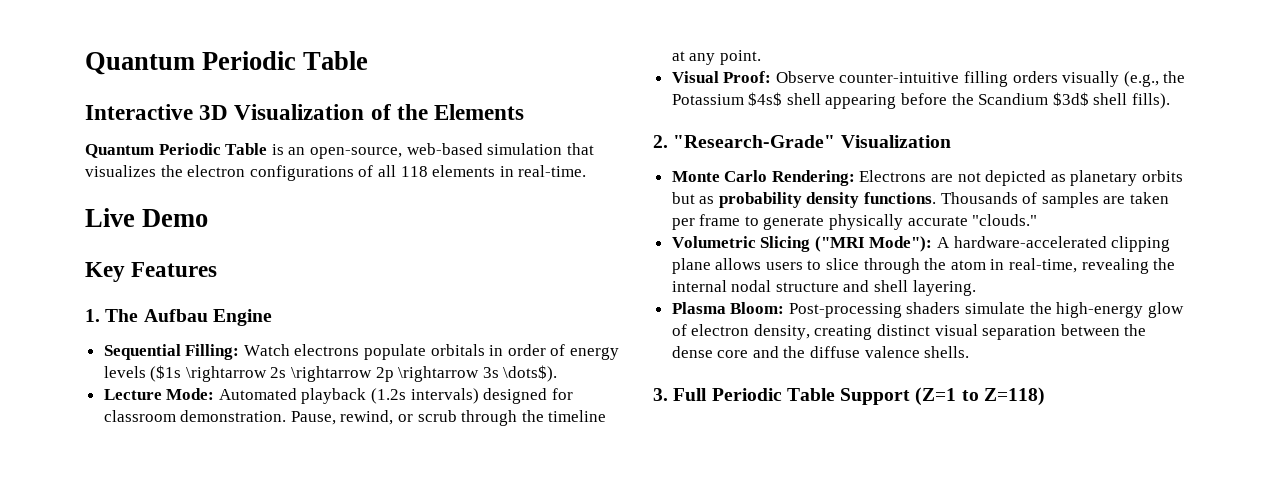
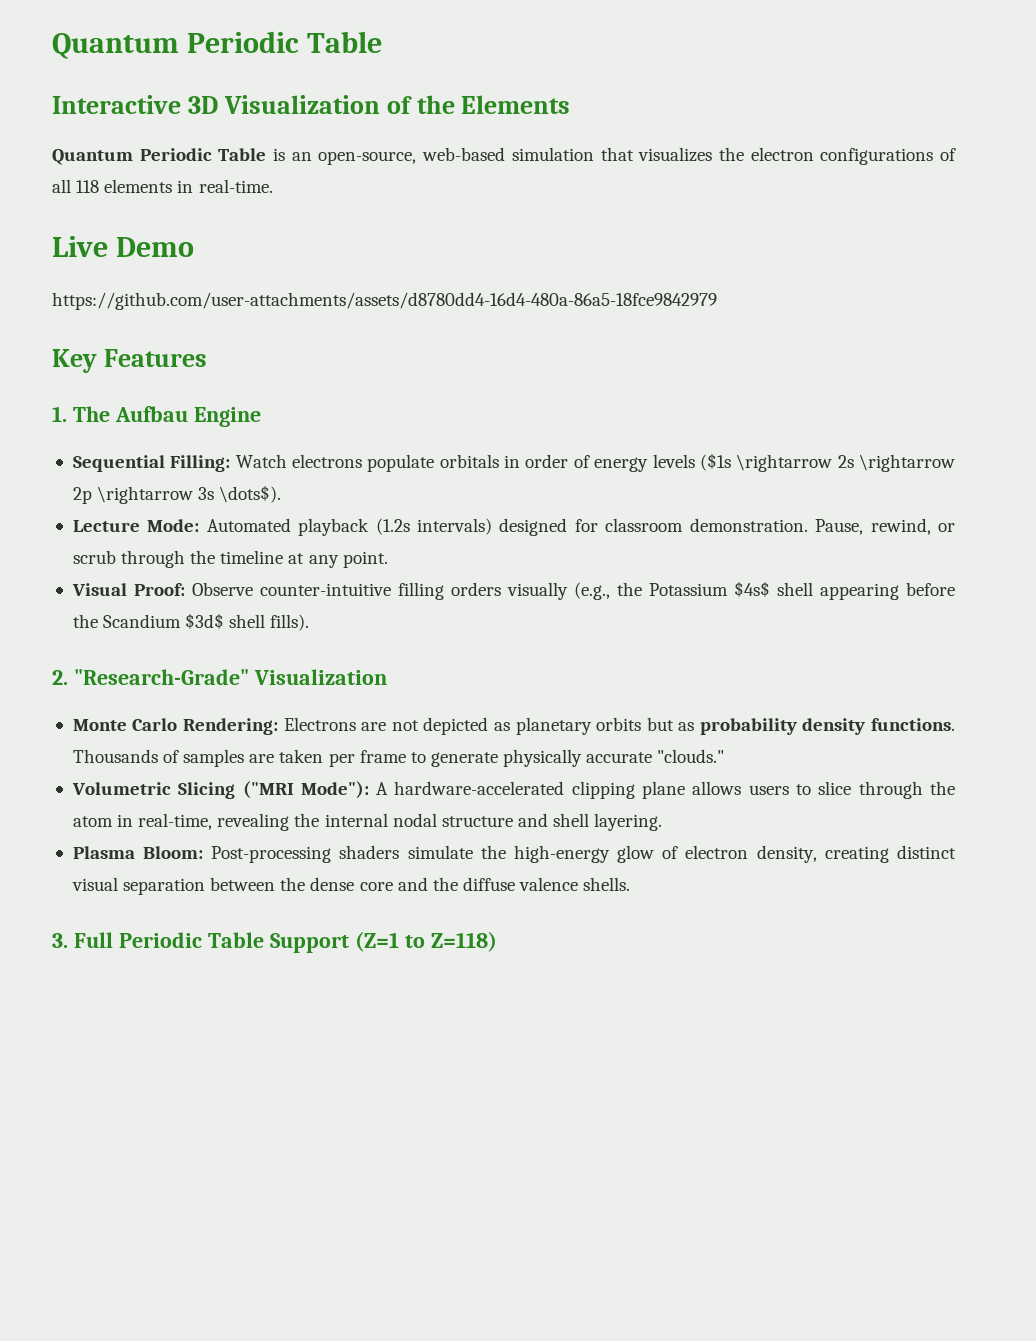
(209, 218) none -> [52,292,717,310] // https://github.com/user-attachments/assets/d8780dd4-16d4-480a-86a5-18fce9842979

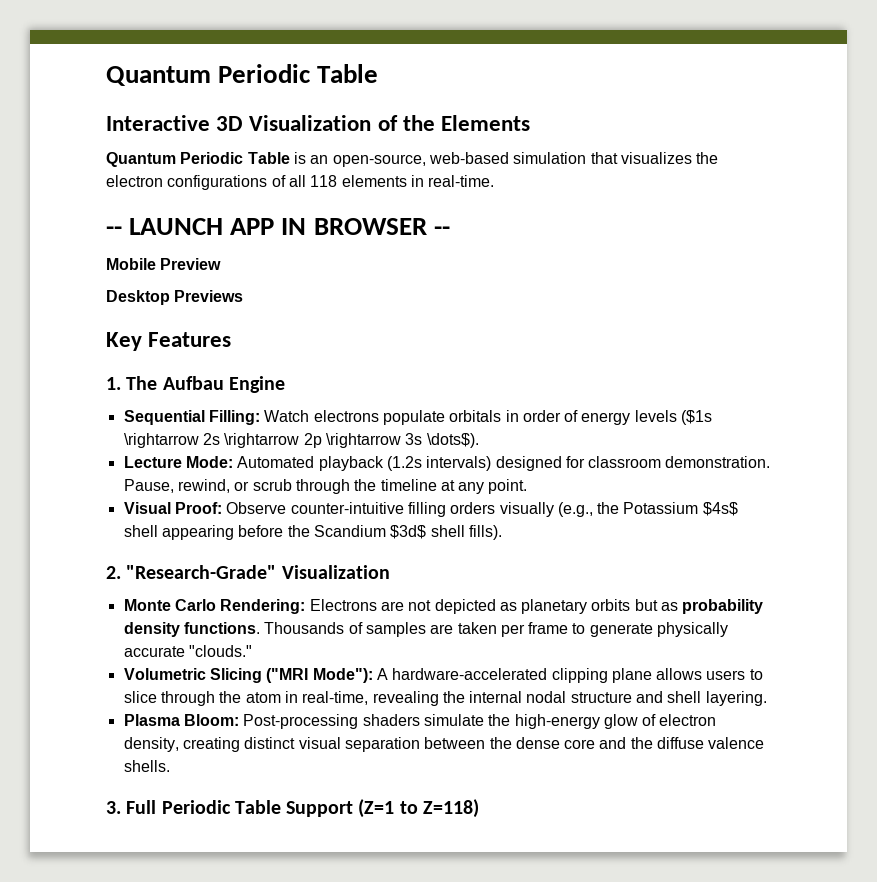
[52,236,194,257] [52,292,717,310] Live Demo // https://github.com/user-attachments/assets/d8780dd4-16d4-480a-86a5-18fce9842979 -> [106,218,450,235] [106,258,222,270] [106,290,244,305] -- LAUNCH APP IN BROWSER -- // Mobile Preview // Desktop Previews

